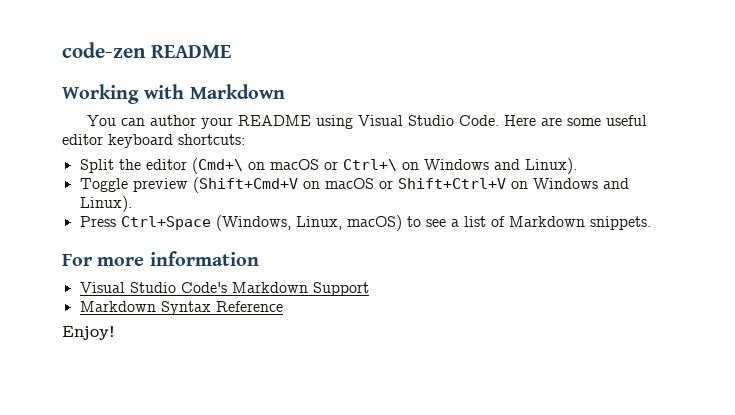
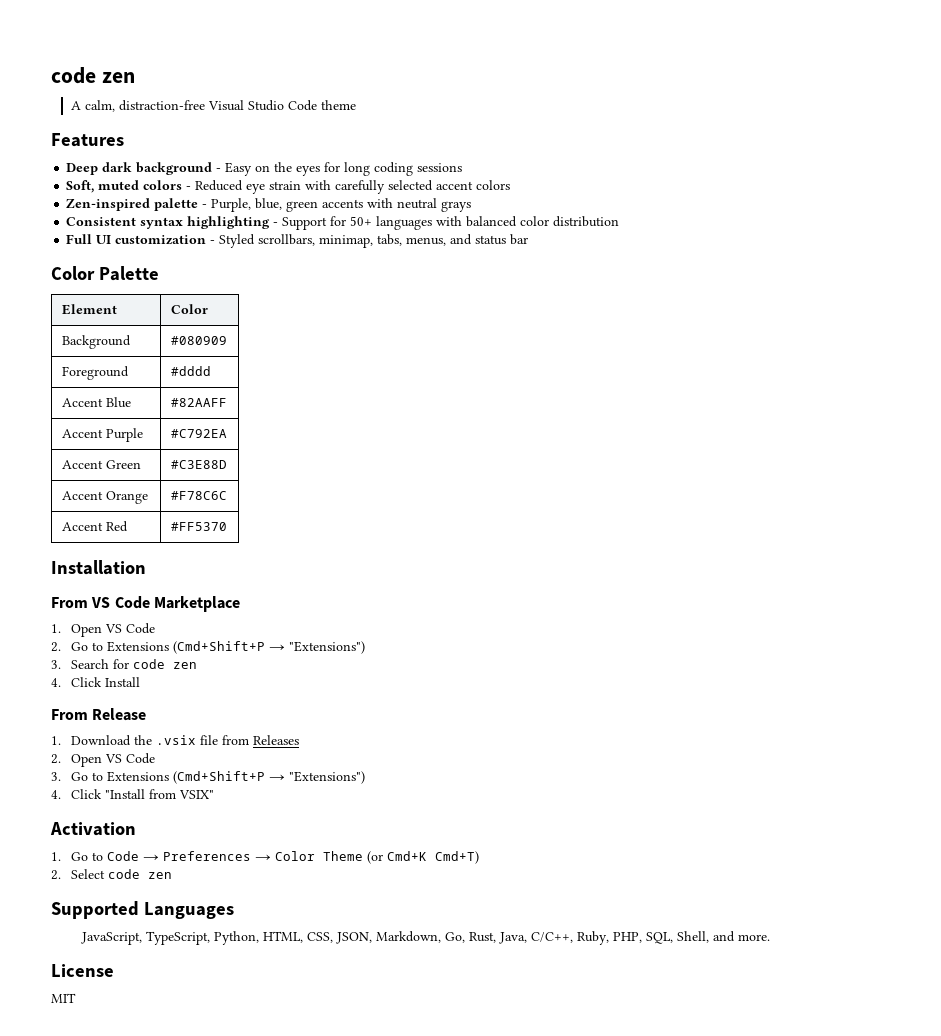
[62,42,231,58] [62,84,285,104] [86,115,647,129] [62,134,245,148] [79,158,577,174] [79,177,629,193] [79,196,132,212] [79,215,651,231] [62,251,259,266] [79,282,369,296] [79,301,283,315] [62,326,115,340] code-zen README // Working with Markdown // You can author your README using Visual Studio Code. Here are some useful editor keyboard shortcuts: // Split the editor (Cmd+\ on macOS or Ctrl+\ on Windows and Linux). // Toggle preview (Shift+Cmd+V on macOS or Shift+Ctrl+V on Windows and Linux). // Press Ctrl+Space (Windows, Linux, macOS) to see a list of Markdown snippets. // For more information // Visual Studio Code's Markdown Support // Markdown Syntax Reference // Enjoy! -> [51,67,135,84] [70,100,356,112] [51,133,124,147] [66,162,463,176] [66,180,511,194] [66,198,472,212] [66,216,620,230] [66,234,529,248] [51,266,159,281] [61,304,117,315] [170,304,208,314] [61,335,131,349] [170,336,227,345] [61,366,129,380] [170,366,211,376] [61,397,131,408] [170,398,227,407] [61,428,143,442] [170,429,227,438] [61,460,141,469] [170,460,227,469] [61,491,148,504] [170,491,227,500] [61,521,128,532] [170,522,227,531] [51,560,146,575] [51,596,240,612] [51,623,155,637] [51,641,365,654] [51,659,197,669] [51,677,140,687] [51,708,147,721] [51,735,299,746] [51,753,155,767] [51,771,365,784] [51,789,214,799] [50,822,136,836] [51,851,479,864] [51,869,172,880] [51,901,234,919] [81,931,771,945] [51,964,114,977] [51,993,76,1003] code zen // A calm, distraction-free Visual Studio Code theme // Features // Deep dark background - Easy on the eyes for long coding sessions // Soft, muted colors - Reduced eye strain with carefully selected accent colors // Zen-inspired palette - Purple, blue, green accents with neutral grays // Consistent syntax highlighting - Support for 50+ languages with balanced color distribution // Full UI customization - Styled scrollbars, minimap, tabs, menus, and status bar // Color Palette // Element | Color // Background | #080909 // Foreground | #dddd // Accent Blue | #82AAFF // Accent Purple | #C792EA // Accent Green | #C3E88D // Accent Orange | #F78C6C // Accent Red | #FF5370 // Installation // From VS Code Marketplace // 1. Open VS Code // 2. Go to Extensions (Cmd+Shift+P → "Extensions") // 3. Search for code zen // 4. Click Install // From Release // 1. Download the .vsix file from Releases // 2. Open VS Code // 3. Go to Extensions (Cmd+Shift+P → "Extensions") // 4. Click "Install from VSIX" // Activation // 1. Go to Code → Preferences → Color Theme (or Cmd+K Cmd+T) // 2. Select code zen // Supported Languages // JavaScript, TypeScript, Python, HTML, CSS, JSON, Markdown, Go, Rust, Java, C/C++, Ruby, PHP, SQL, Shell, and more. // License // MIT

